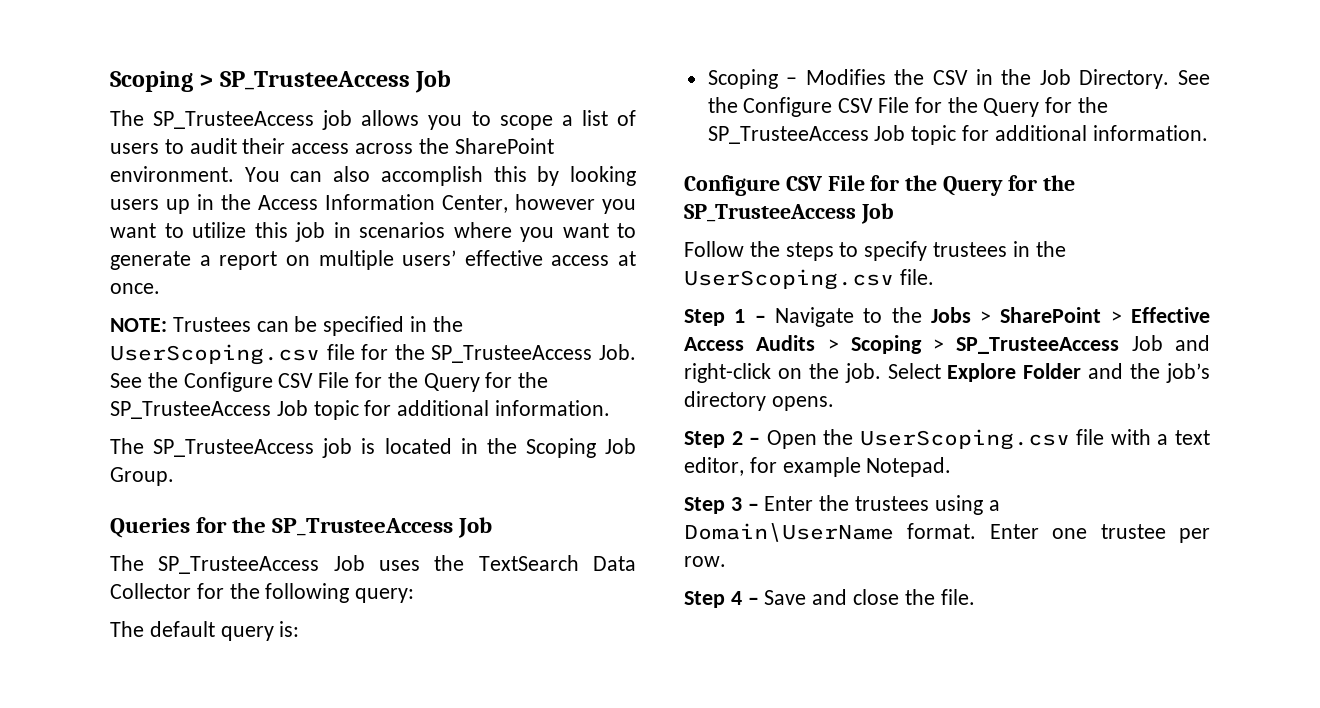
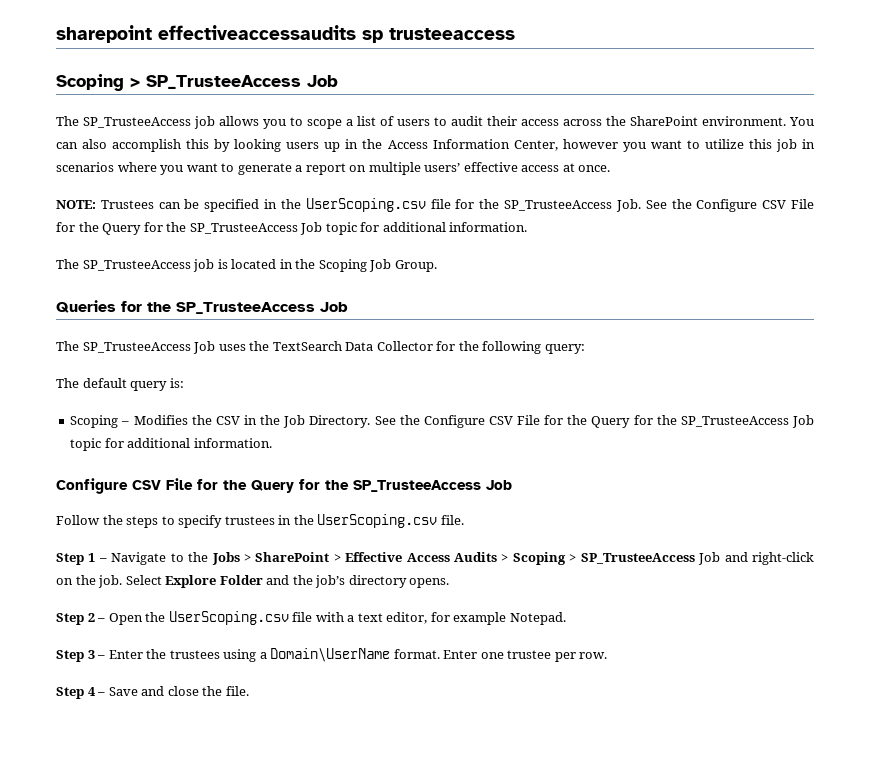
(110, 81) none -> [56,25,515,43] sharepoint effectiveaccessaudits sp trusteeaccess //

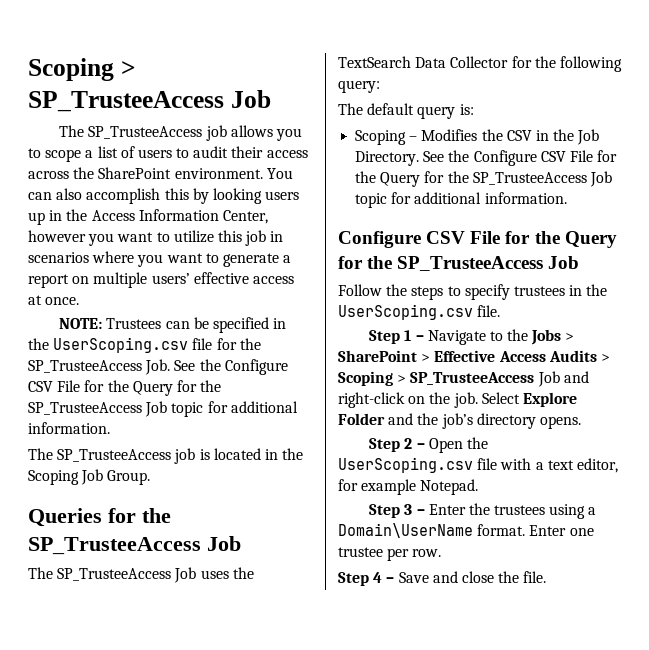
[56,25,515,43] sharepoint effectiveaccessaudits sp trusteeaccess // -> (28, 69) none

